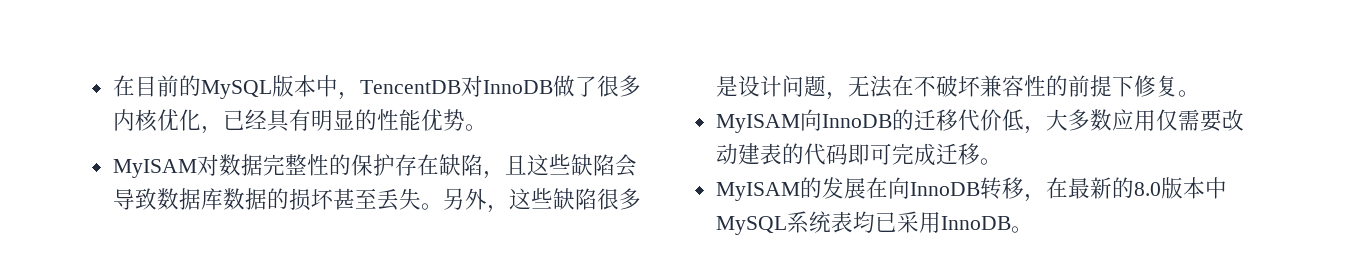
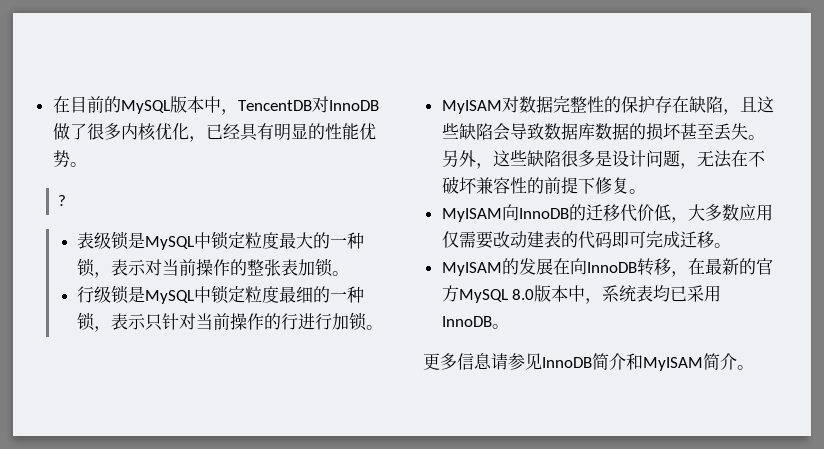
(487, 127) none -> [58,195,67,206] [76,231,364,250] [76,258,349,278] [76,285,364,304] [76,312,383,332] // ? // 表级锁是MySQL中锁定粒度最大的一种锁，表示对当前操作的整张表加锁。 // 行级锁是MySQL中锁定粒度最细的一种锁，表示只针对当前操作的行进行加锁。
(1134, 187) none -> [755,258,773,275] [441,285,508,303] 官方MySQL
[715,216,787,235] MySQL -> [585,298,603,304] ，
(1033, 229) none -> [423,353,754,371] // 更多信息请参见InnoDB简介和MyISAM简介。

